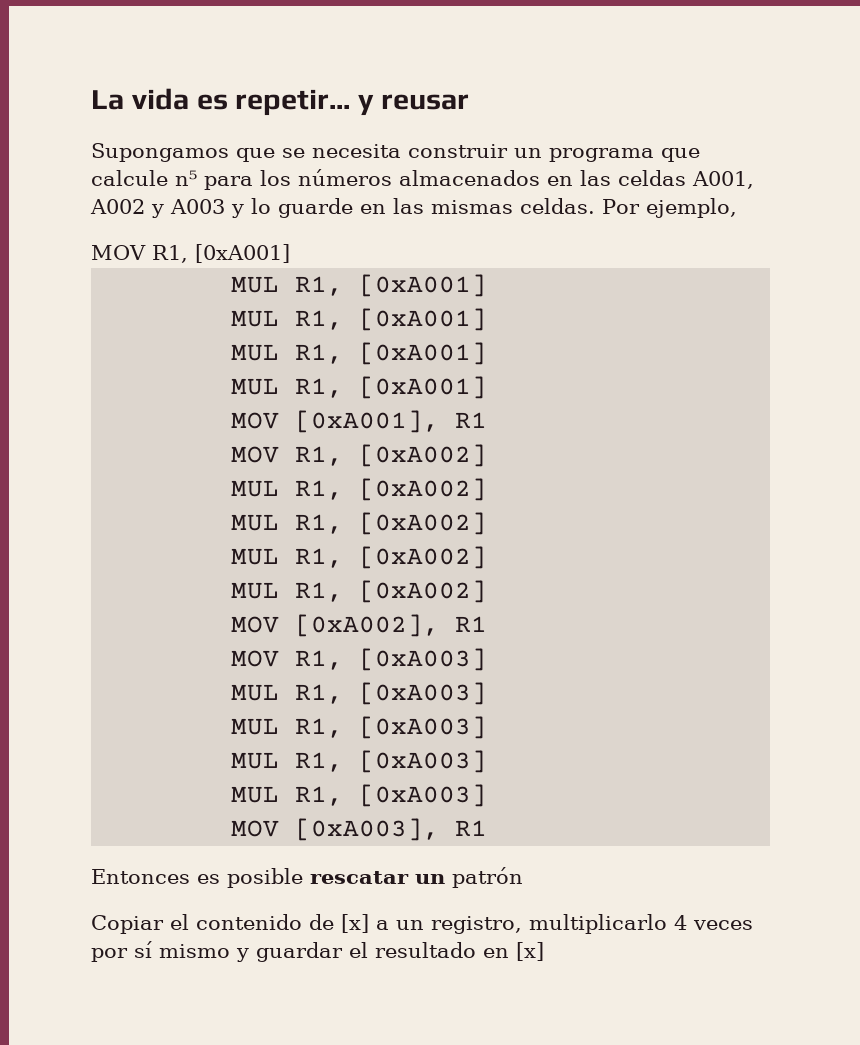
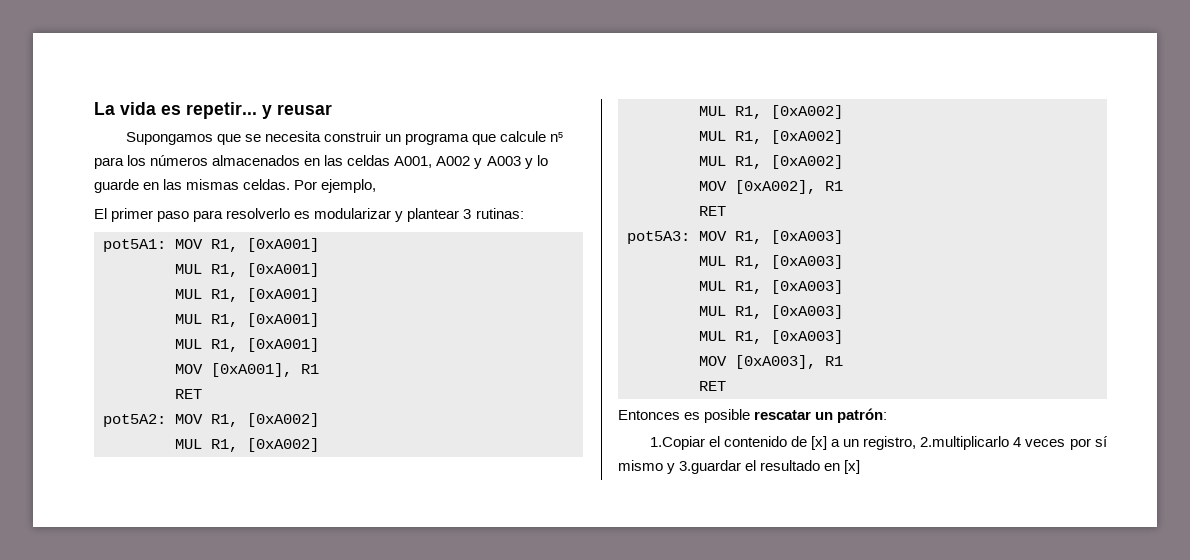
(737, 208) none -> [94,208,524,222] [103,239,166,252] El primer paso para resolverlo es modularizar y plantear 3 rutinas: // pot5A1:
(488, 420) none -> [175,389,202,399] [103,414,166,427] RET // pot5A2:
(488, 624) none -> [699,206,726,216] [627,231,690,244] RET // pot5A3:
(488, 828) none -> [699,381,726,391] // RET
[452,867,523,888] [91,915,164,934] patrón // Copiar -> [837,408,888,423] [649,436,705,450] patrón: // 1.Copiar
[529,914,667,934] multiplicarlo -> [920,436,1010,450] 2.multiplicarlo
[256,942,343,962] guardar -> [679,460,742,474] 3.guardar

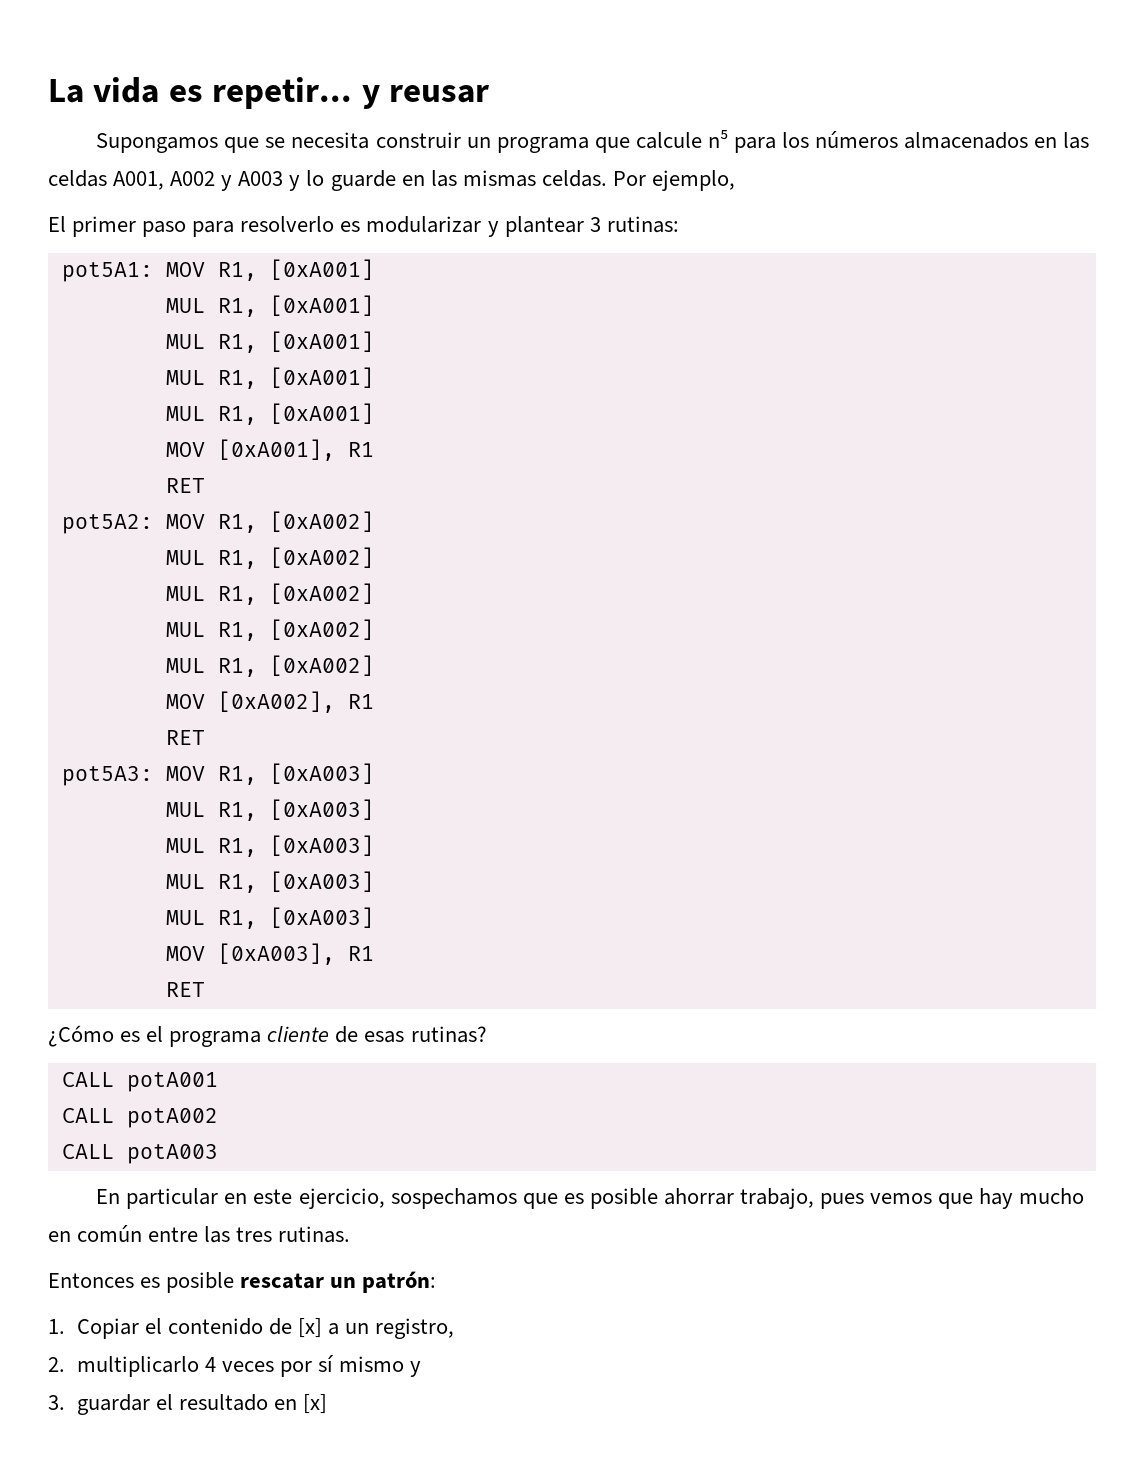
(726, 386) none -> [48,1025,487,1047] [61,1072,218,1092] [61,1108,218,1128] [61,1144,218,1164] [96,1188,1085,1209] [48,1225,351,1243] // ¿Cómo es el programa cliente de esas rutinas? // CALL potA001 // CALL potA002 // CALL potA003 // En particular en este ejercicio, sospechamos que es posible ahorrar trabajo, pues vemos que hay mucho en común entre las tres rutinas.
[649,436,705,450] 1.Copiar -> [48,1318,139,1339] 1. Copiar
[920,436,1010,450] 2.multiplicarlo -> [48,1356,199,1377] // 2. multiplicarlo
[679,460,742,474] 3.guardar -> [48,1394,150,1415] // 3. guardar

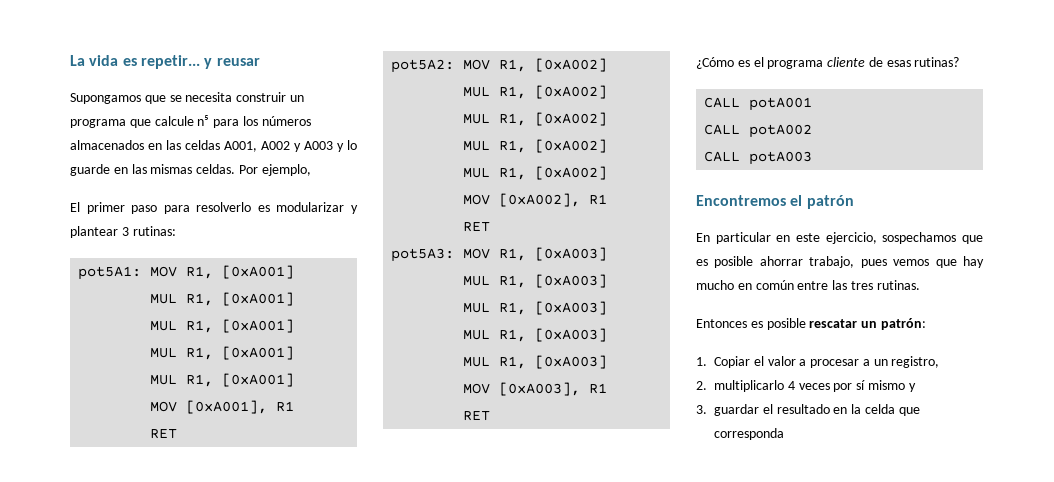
(218, 1154) none -> [696,195,854,209] // Encontremos el patrón
[167,1318,322,1338] contenido de [x] -> [767,356,860,368] valor a procesar
[302,1394,327,1414] [x] -> [851,404,920,416] [714,428,784,440] la celda que corresponda

